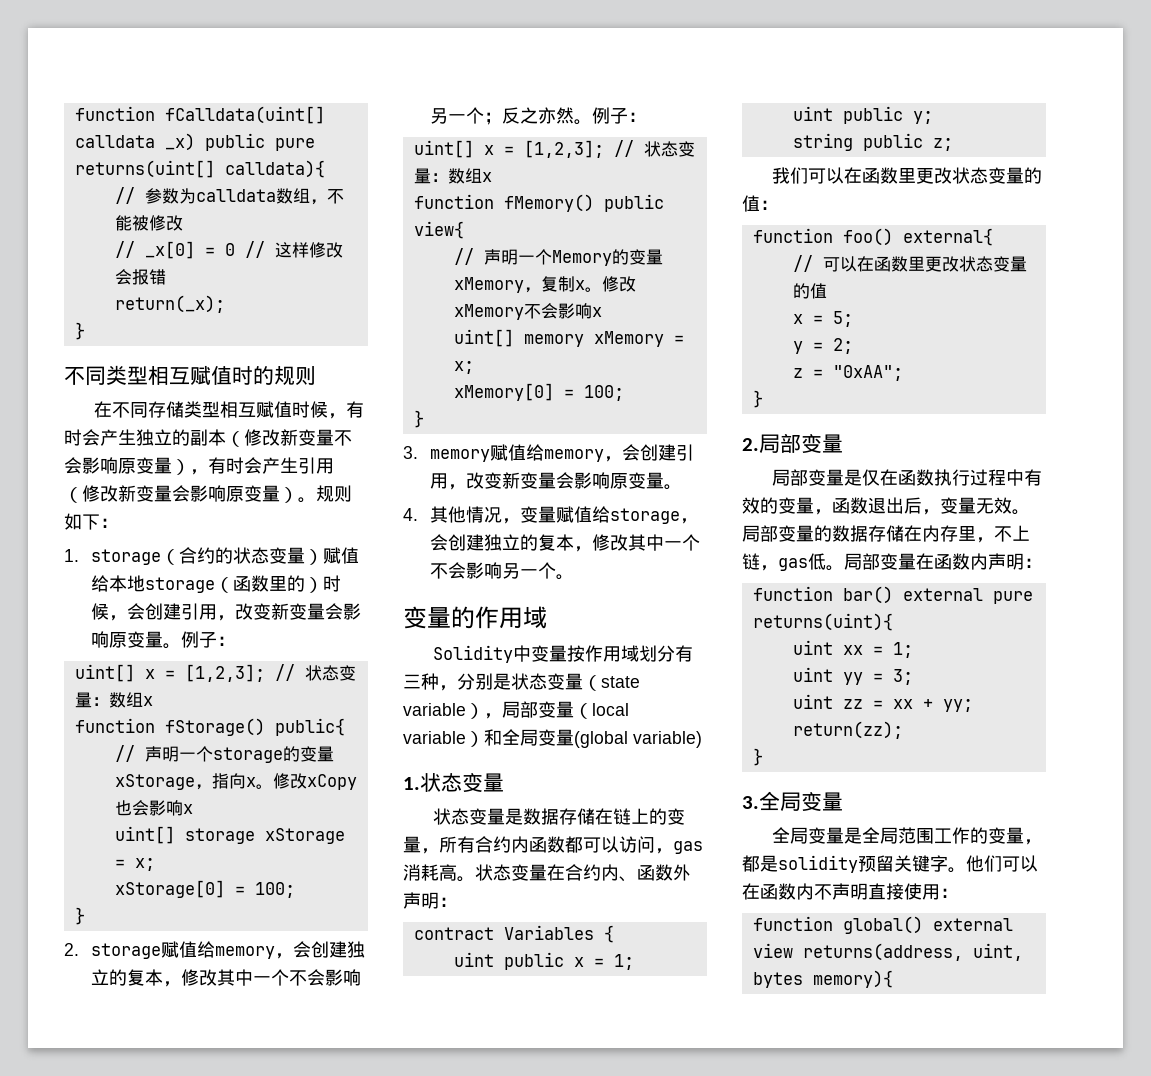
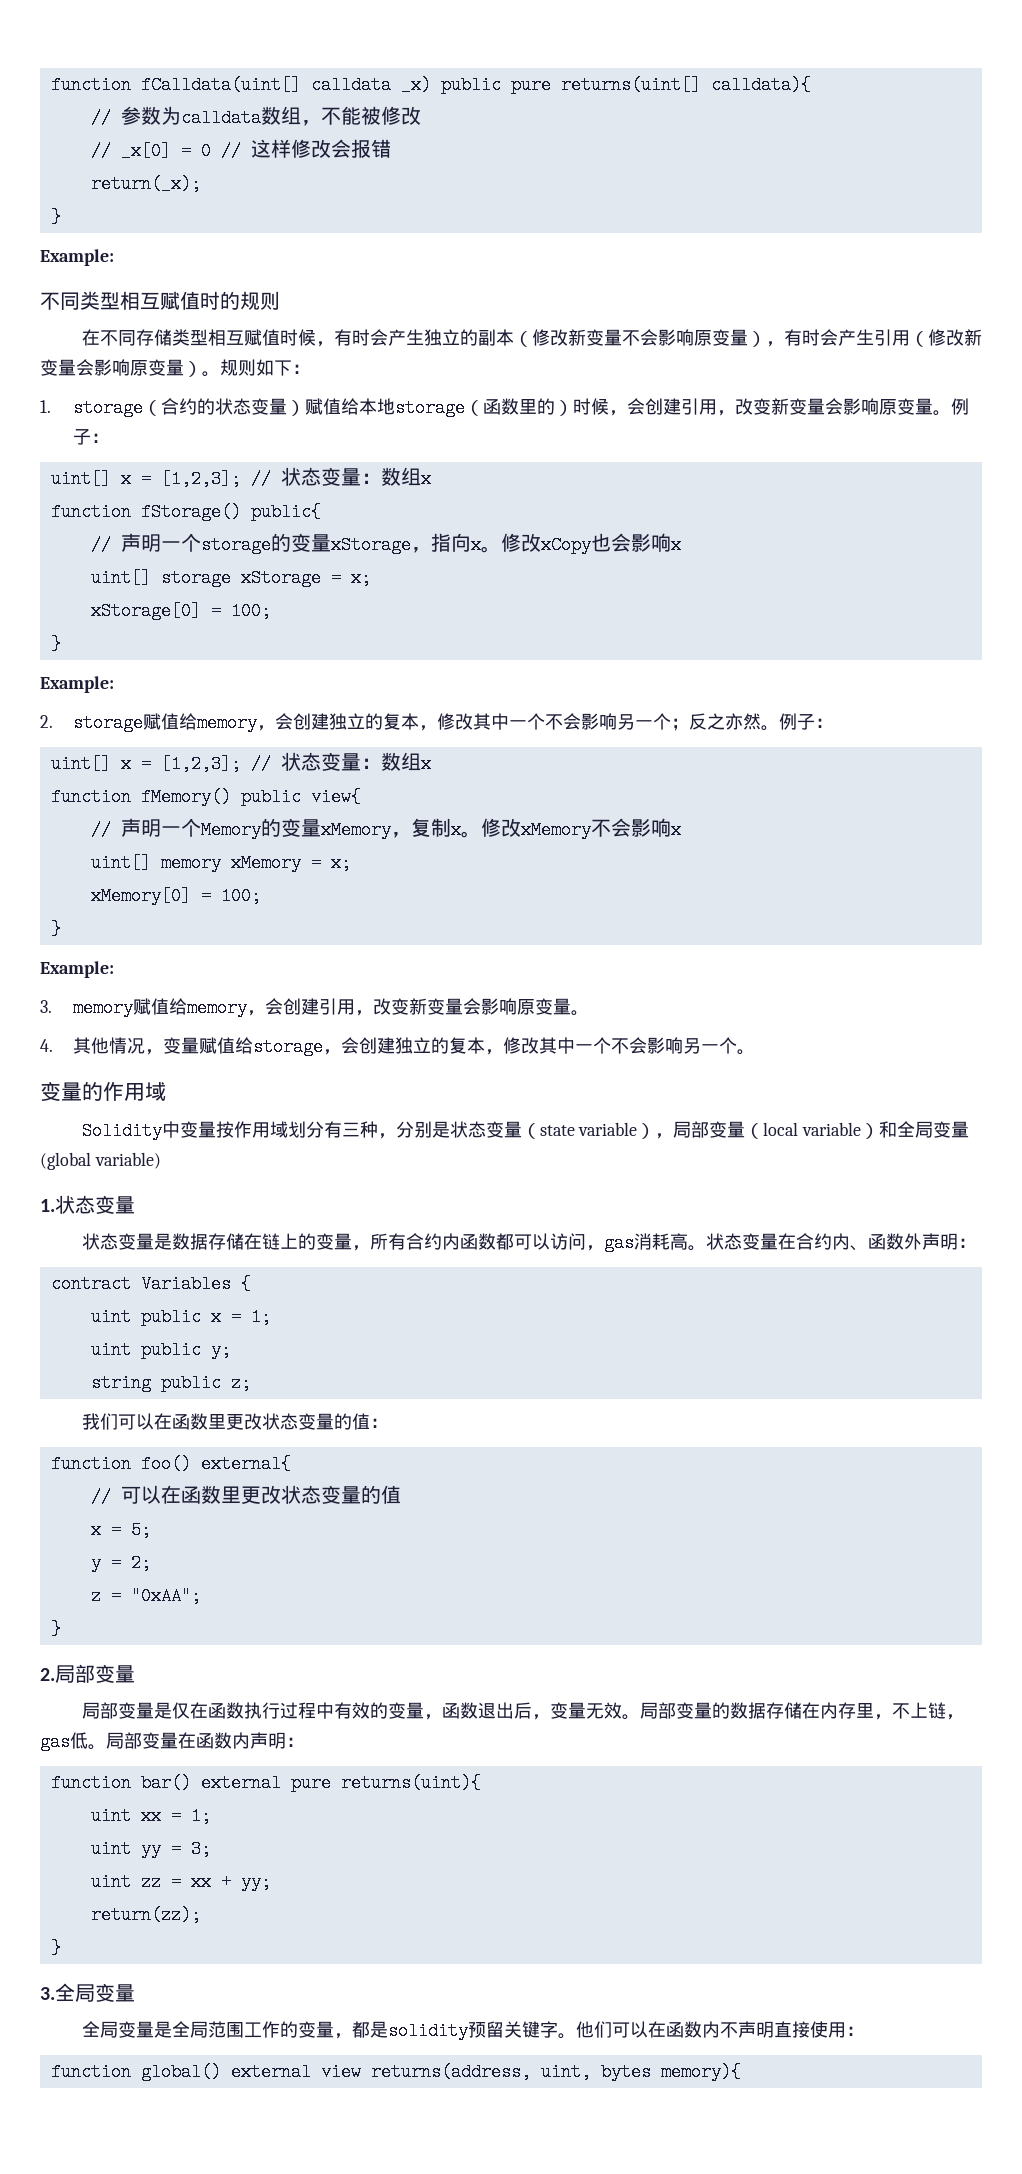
(85, 331) none -> [40,249,114,266] // Example:
(85, 916) none -> [40,676,114,693] // Example:
(424, 419) none -> [40,961,114,978] // Example:

